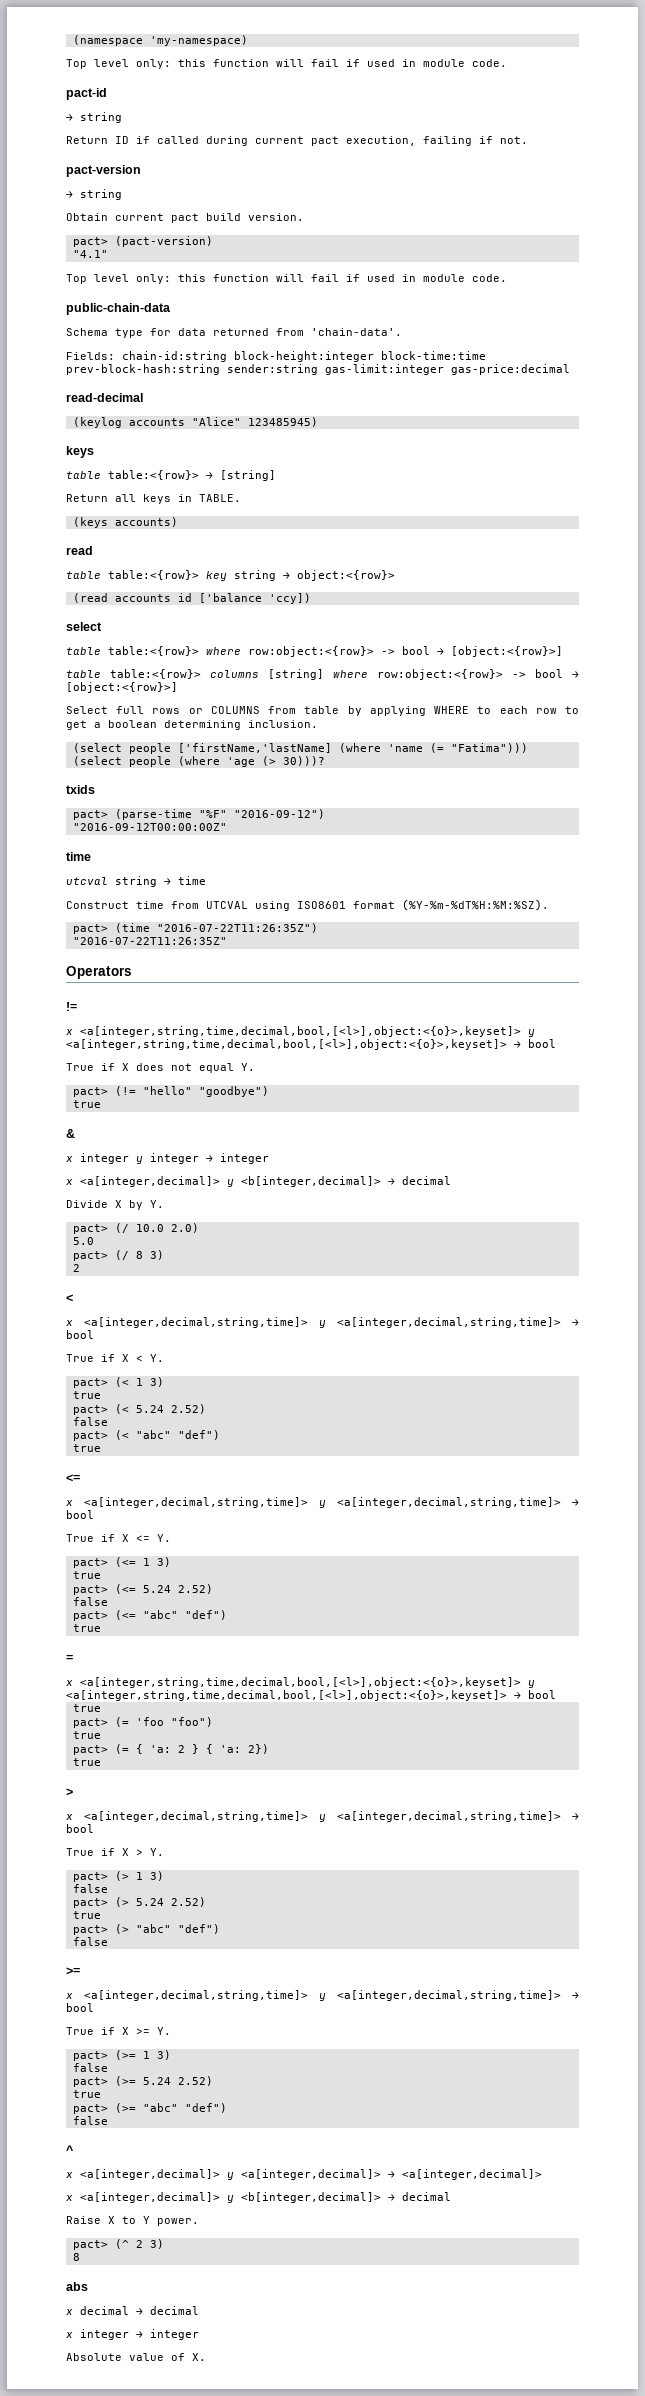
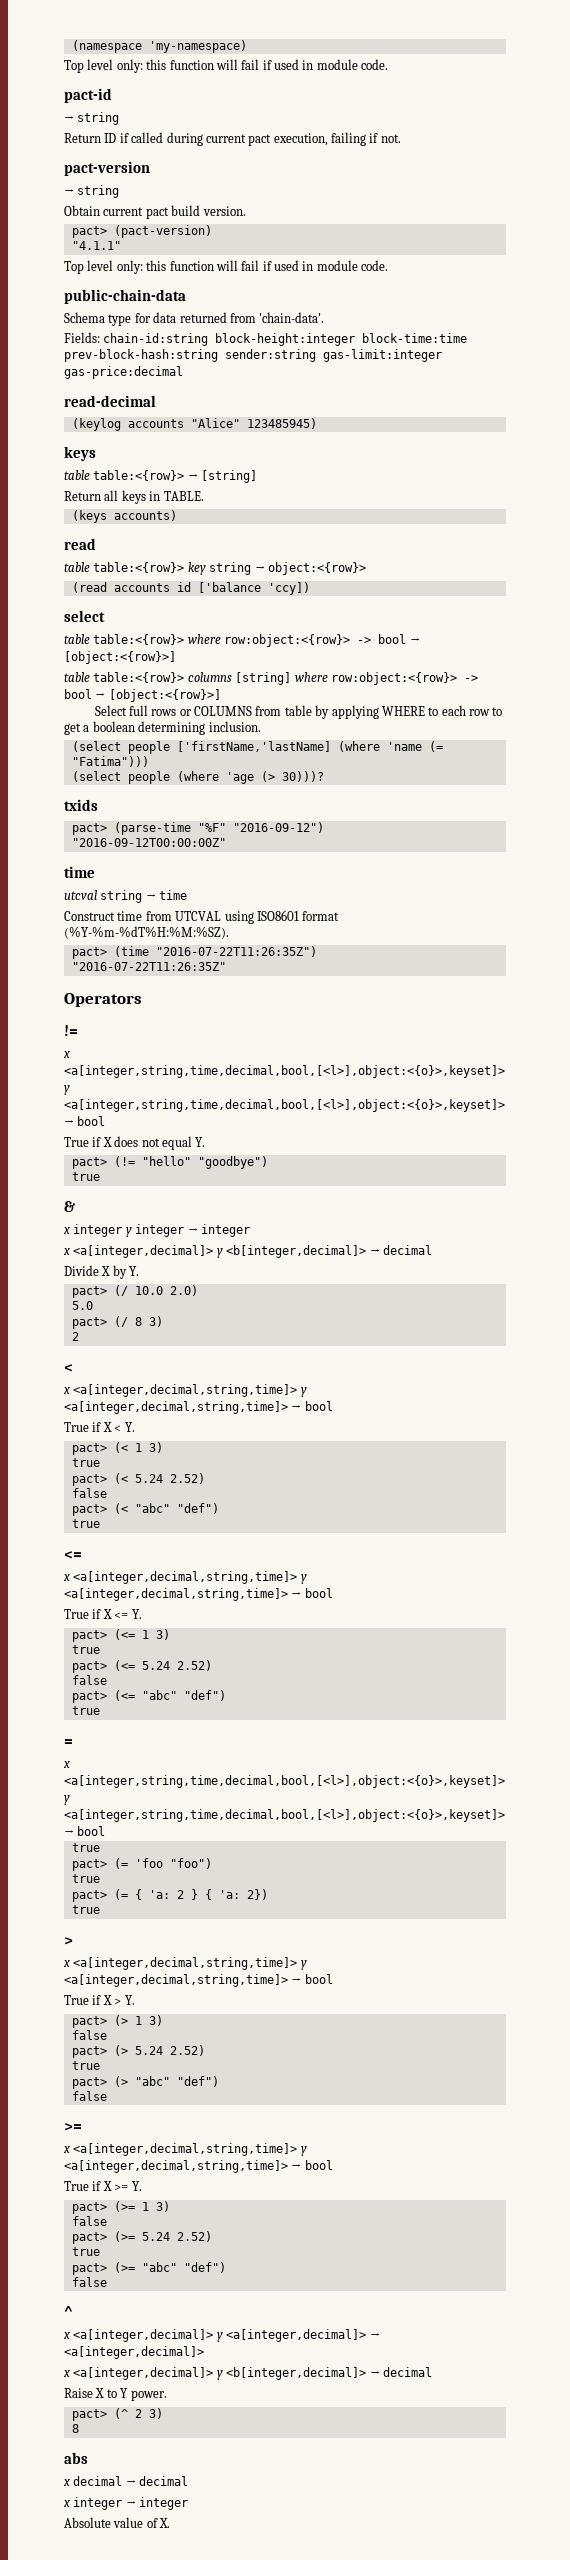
[72,250,108,258] "4.1" -> [71,241,121,250] "4.1.1"

